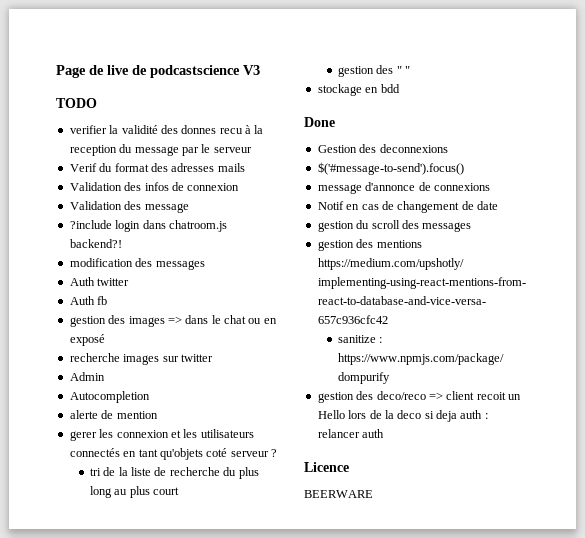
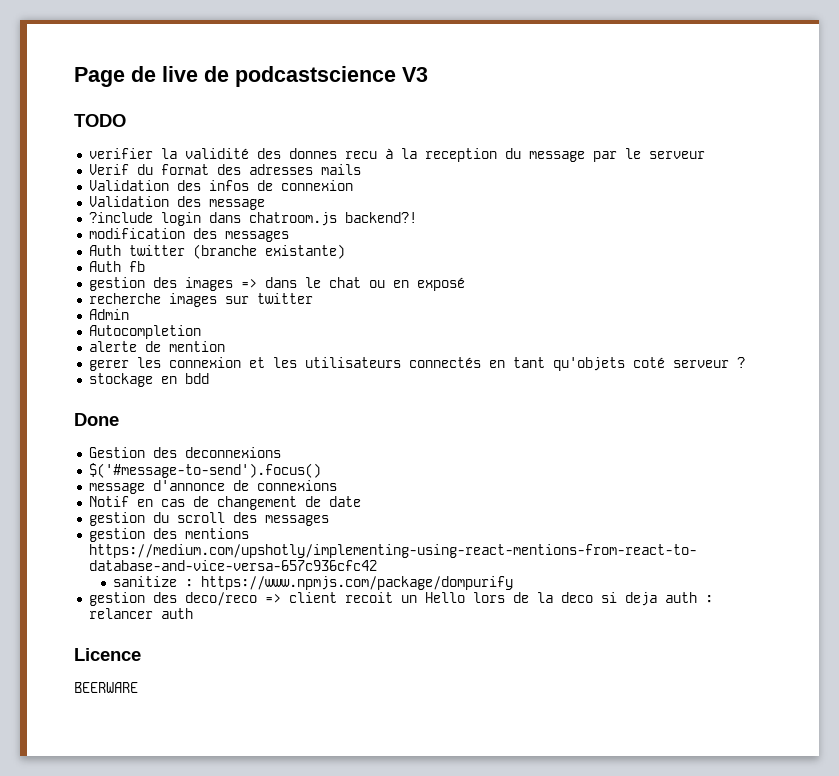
(130, 282) none -> [192,244,345,259] (branche existante)
[89,467,259,479] [89,486,180,498] [337,65,411,77] // tri de la liste de recherche du plus long au plus court // gestion des " " -> (745, 362) none

